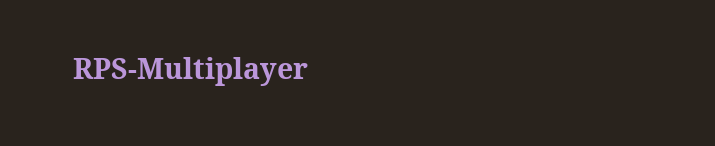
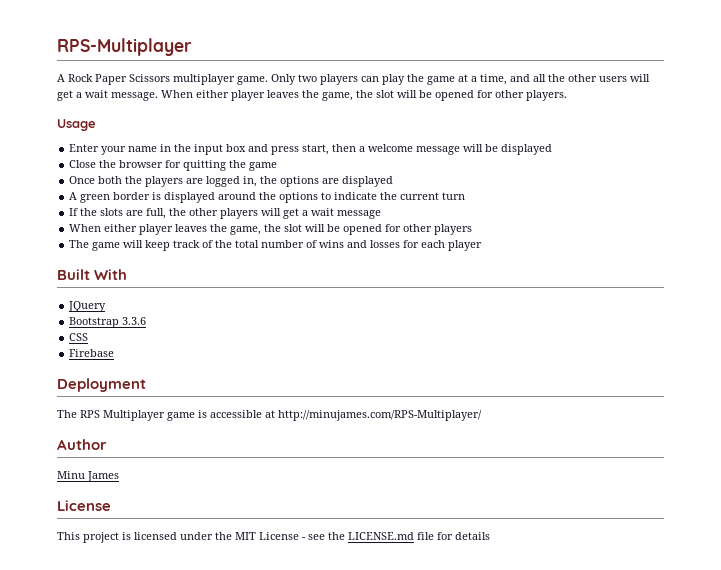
(308, 71) none -> [57,74,650,85] [57,90,567,101] [57,119,96,131] [69,144,553,155] [69,160,278,171] [69,176,394,187] [69,192,466,203] [69,208,382,219] [69,224,473,235] [69,240,483,251] [57,269,128,280] [68,301,107,312] [69,317,147,328] [69,333,89,341] [69,349,115,357] [57,378,146,392] [57,410,482,421] [57,439,107,450] [57,471,119,482] [57,500,111,511] [57,532,490,543] // A Rock Paper Scissors multiplayer game. Only two players can play the game at a time, and all the other users will get a wait message. When either player leaves the game, the slot will be opened for other players. // Usage // Enter your name in the input box and press start, then a welcome message will be displayed // Close the browser for quitting the game // Once both the players are logged in, the options are displayed // A green border is displayed around the options to indicate the current turn // If the slots are full, the other players will get a wait message // When either player leaves the game, the slot will be opened for other players // The game will keep track of the total number of wins and losses for each player // Built With // JQuery // Bootstrap 3.3.6 // CSS // Firebase // Deployment // The RPS Multiplayer game is accessible at http://minujames.com/RPS-Multiplayer/ // Author // Minu James // License // This project is licensed under the MIT License - see the LICENSE.md file for details

